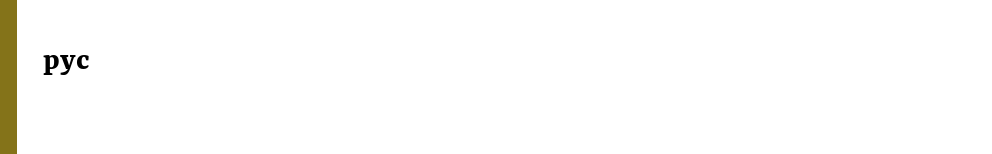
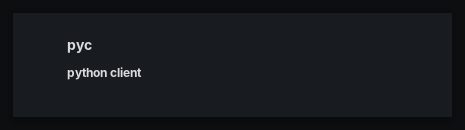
(90, 65) none -> [67,67,143,80] // python client

